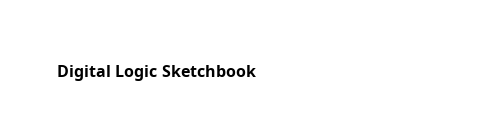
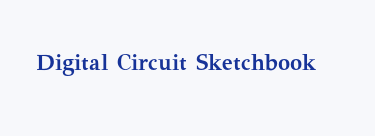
[115,65,158,81] Logic -> [117,53,187,71] Circuit

